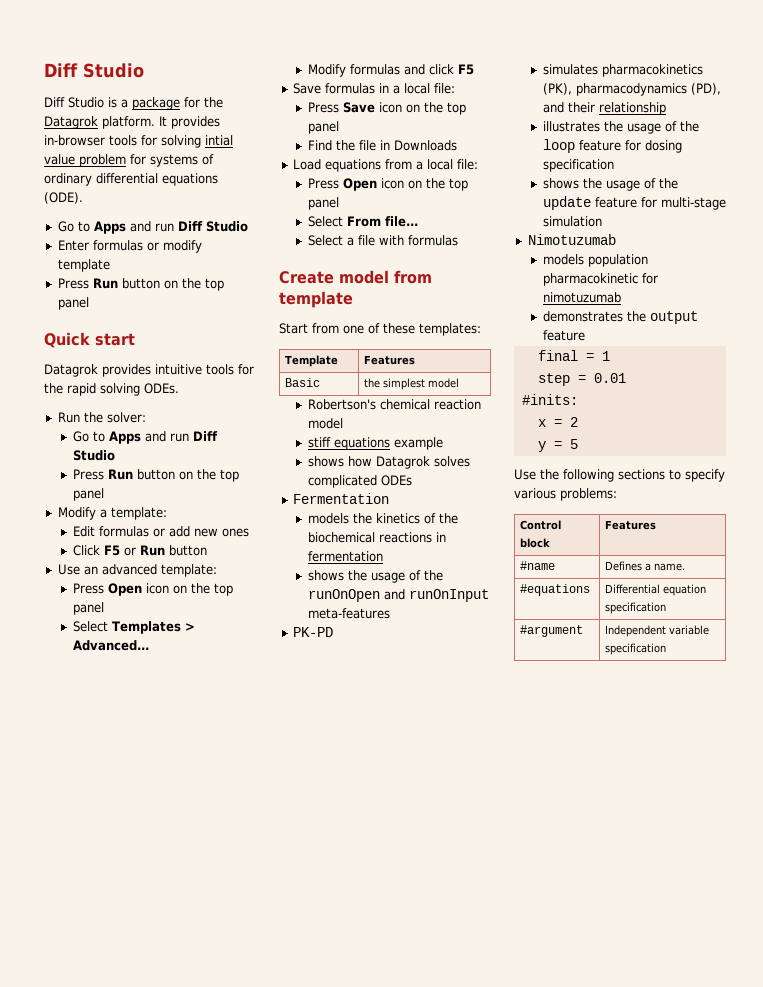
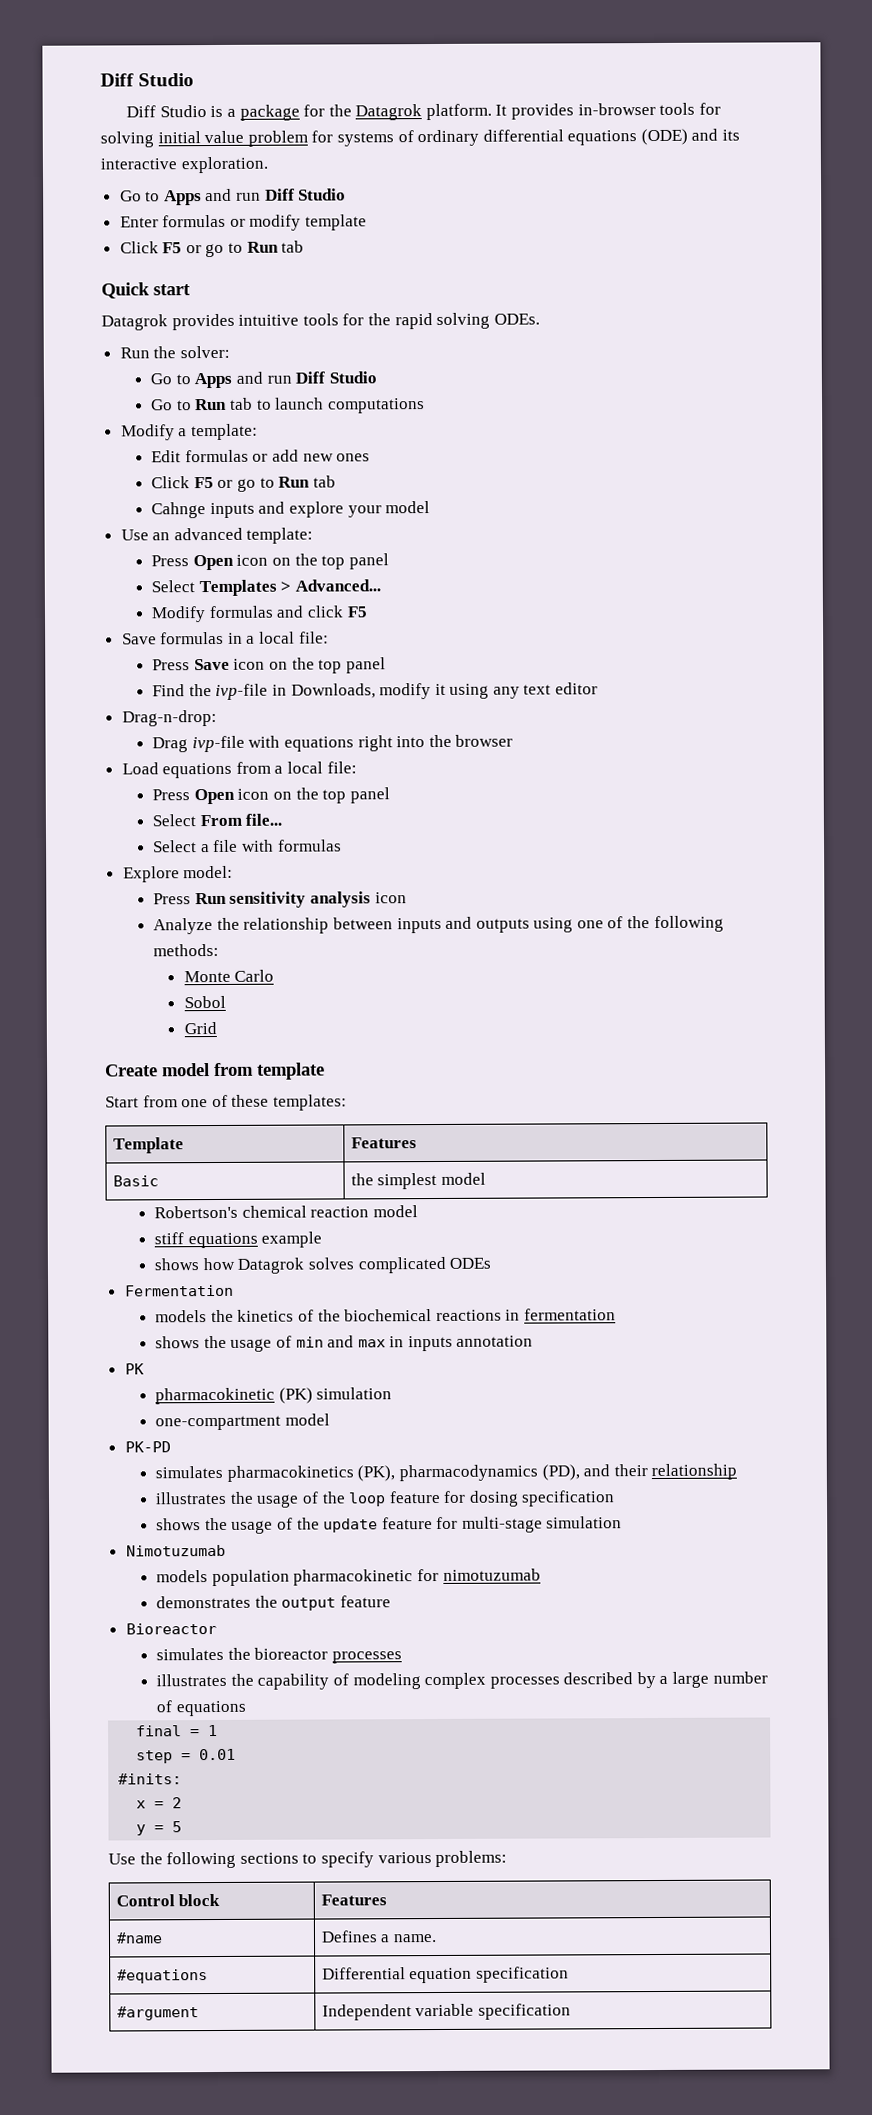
[205,135,233,146] intial -> [157,131,201,144] initial
[44,192,83,204] (ODE). -> [640,128,741,146] [100,156,268,174] (ODE) and its interactive exploration.
[57,278,224,291] [57,297,89,310] Press Run button on the top panel -> [119,240,305,258] Click F5 or go to Run tab
[72,469,239,482] [72,488,104,501] Press Run button on the top panel -> [151,397,425,414] Go to Run tab to launch computations
[139,545,207,556] Run button -> [236,475,336,492] [151,501,431,519] go to Run tab // Cahnge inputs and explore your model
[358,140,457,151] file in Downloads -> [215,682,599,700] [121,709,217,727] [152,734,514,753] ivp-file in Downloads, modify it using any text editor // Drag-n-drop: // Drag ivp-file with equations right into the browser
(458, 240) none -> [122,865,234,883] [153,891,407,908] [153,915,724,935] [153,943,220,957] [183,969,275,983] [183,995,226,1009] [183,1021,217,1035] // Explore model: // Press Run sensitivity analysis icon // Analyze the relationship between inputs and outputs using one of the following methods: // Monte Carlo // Sobol // Grid
[423,570,443,581] [307,589,489,602] [307,608,390,619] the runOnOpen and runOnInput meta-features -> [295,1335,534,1352] [124,1363,144,1375] [155,1387,393,1405] [155,1413,330,1431] min and max in inputs annotation // PK // pharmacokinetic (PK) simulation // one-compartment model
(585, 335) none -> [125,1623,217,1635] [156,1647,402,1664] [156,1671,768,1690] [156,1700,246,1717] // Bioreactor // simulates the bioreactor processes // illustrates the capability of modeling complex processes described by a large number of equations

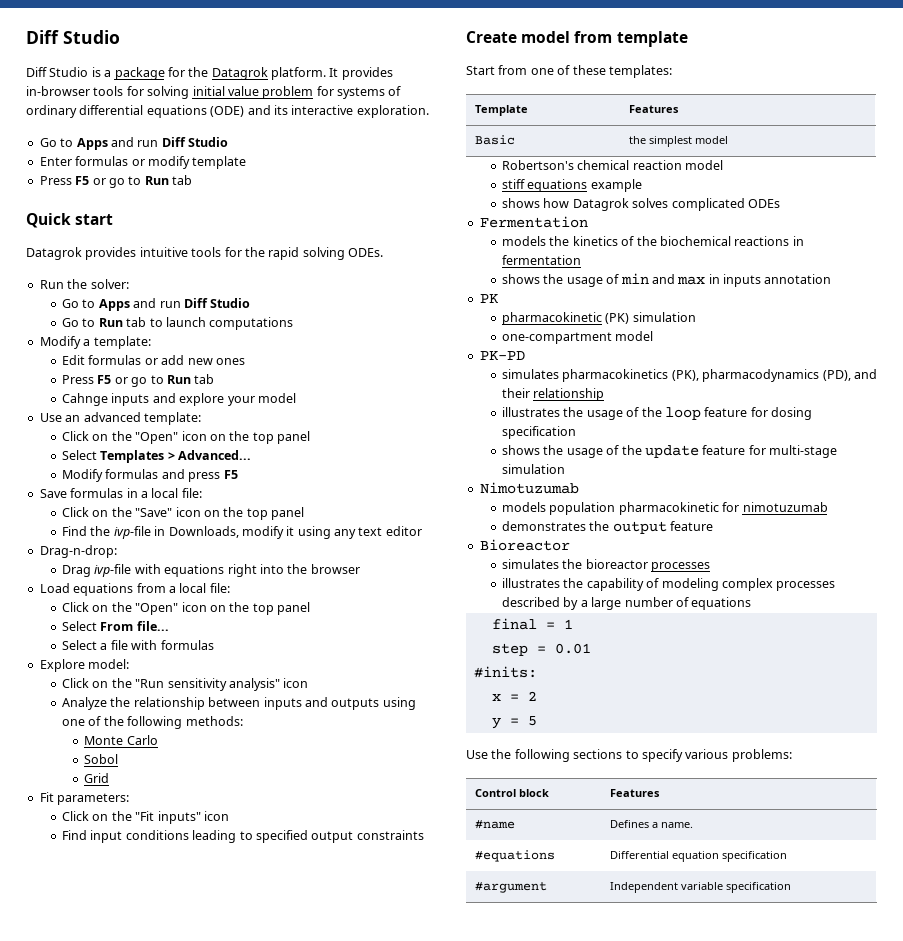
[119,241,159,254] Click -> [39,176,72,185] Press
[151,476,191,489] Click -> [61,375,94,384] Press
[151,554,234,571] Press Open -> [61,431,179,444] Click on the "Open"
[306,605,344,618] click -> [188,472,221,482] press
[152,658,230,671] Press Save -> [61,507,173,517] Click on the "Save"
[152,788,235,805] Press Open -> [61,602,179,615] Click on the "Open"
[153,891,371,908] Press Run sensitivity analysis -> [61,678,280,691] Click on the "Run sensitivity analysis"
(217, 1028) none -> [39,792,130,805] [61,811,229,824] [61,830,424,843] // Fit parameters: // Click on the "Fit inputs" icon // Find input conditions leading to specified output constraints

